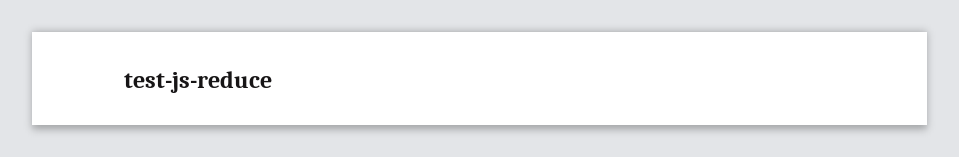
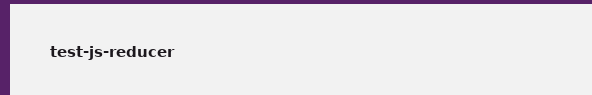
[124,71,272,93] test-js-reduce -> [50,46,175,60] test-js-reducer

